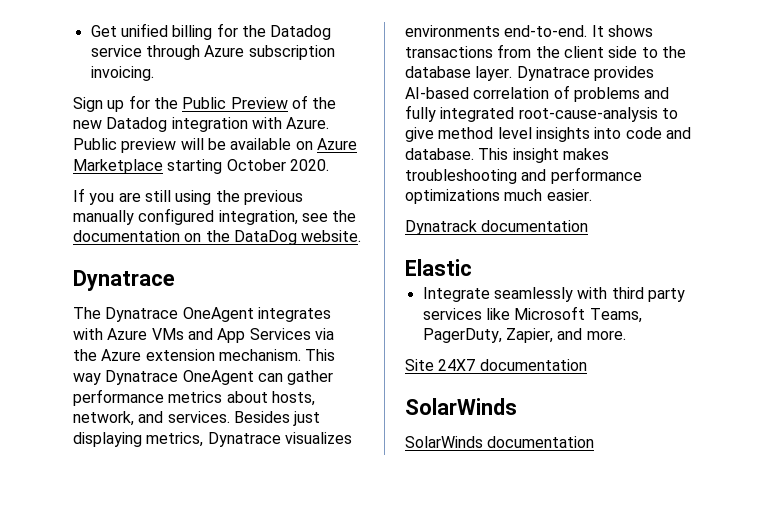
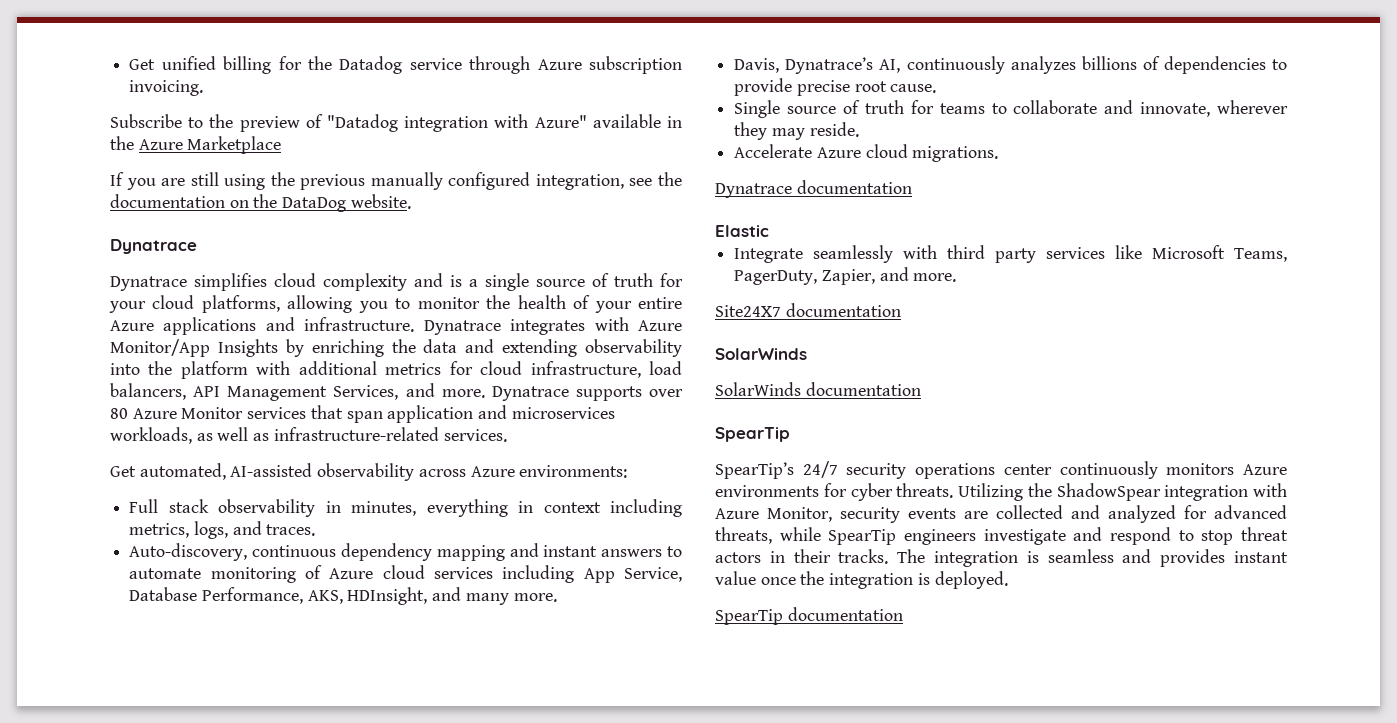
[73,95,337,112] [73,117,330,132] [73,138,313,153] Sign up for the Public Preview of the new Datadog integration with Azure. Public preview will be available on -> [110,114,682,132] [110,136,134,150] Subscribe to the preview of "Datadog integration with Azure" available in the
[167,159,329,174] starting October 2020. -> (282, 145) none
[73,307,331,322] [73,328,334,343] [73,349,336,361] [73,370,334,385] [73,389,315,406] [73,411,321,426] [73,432,352,447] [405,25,653,37] [405,44,686,58] [405,66,654,81] [405,85,670,102] [405,105,678,122] [405,127,691,142] [405,148,609,163] [405,167,642,184] [405,189,592,204] [405,220,477,235] The Dynatrace OneAgent integrates with Azure VMs and App Services via the Azure extension mechanism. This way Dynatrace OneAgent can gather performance metrics about hosts, network, and services. Besides just displaying metrics, Dynatrace visualizes environments end-to-end. It shows transactions from the client side to the database layer. Dynatrace provides AI-based correlation of problems and fully integrated root-cause-analysis to give method level insights into code and database. This insight makes troubleshooting and performance optimizations much easier. // Dynatrack -> [110,273,683,291] [109,295,682,313] [110,317,683,335] [110,339,682,357] [110,361,683,379] [110,383,683,401] [110,405,615,423] [110,427,507,444] [110,463,628,481] [129,499,682,517] [129,521,316,539] [129,543,682,561] [129,565,682,583] [129,587,557,605] [734,56,1287,74] [734,78,937,96] [734,100,1288,118] [734,122,859,140] [734,144,999,162] [715,183,792,198] Dynatrace simplifies cloud complexity and is a single source of truth for your cloud platforms, allowing you to monitor the health of your entire Azure applications and infrastructure. Dynatrace integrates with Azure Monitor/App Insights by enriching the data and extending observability into the platform with additional metrics for cloud infrastructure, load balancers, API Management Services, and more. Dynatrace supports over 80 Azure Monitor services that span application and microservices workloads, as well as infrastructure-related services. // Get automated, AI-assisted observability across Azure environments: // Full stack observability in minutes, everything in context including metrics, logs, and traces. // Auto-discovery, continuous dependency mapping and instant answers to automate monitoring of Azure cloud services including App Service, Database Performance, AKS, HDInsight, and many more. // Davis, Dynatrace’s AI, continuously analyzes billions of dependencies to provide precise root cause. // Single source of truth for teams to collaborate and innovate, wherever they may reside. // Accelerate Azure cloud migrations. // Dynatrace
[405,359,476,371] Site 24X7 -> [715,305,781,317] Site24X7
(595, 442) none -> [715,427,790,442] [715,461,1287,479] [715,483,1287,501] [715,505,1287,523] [715,527,1288,545] [715,549,1288,567] [715,571,1008,589] [715,607,903,625] // SpearTip // SpearTip’s 24/7 security operations center continuously monitors Azure environments for cyber threats. Utilizing the ShadowSpear integration with Azure Monitor, security events are collected and analyzed for advanced threats, while SpearTip engineers investigate and respond to stop threat actors in their tracks. The integration is seamless and provides instant value once the integration is deployed. // SpearTip documentation

